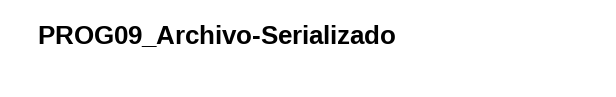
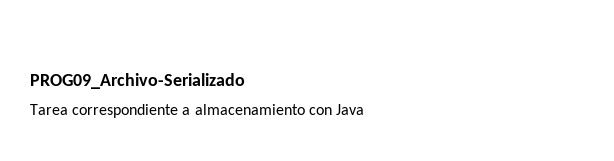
(396, 36) none -> [30,104,364,118] // Tarea correspondiente a almacenamiento con Java

